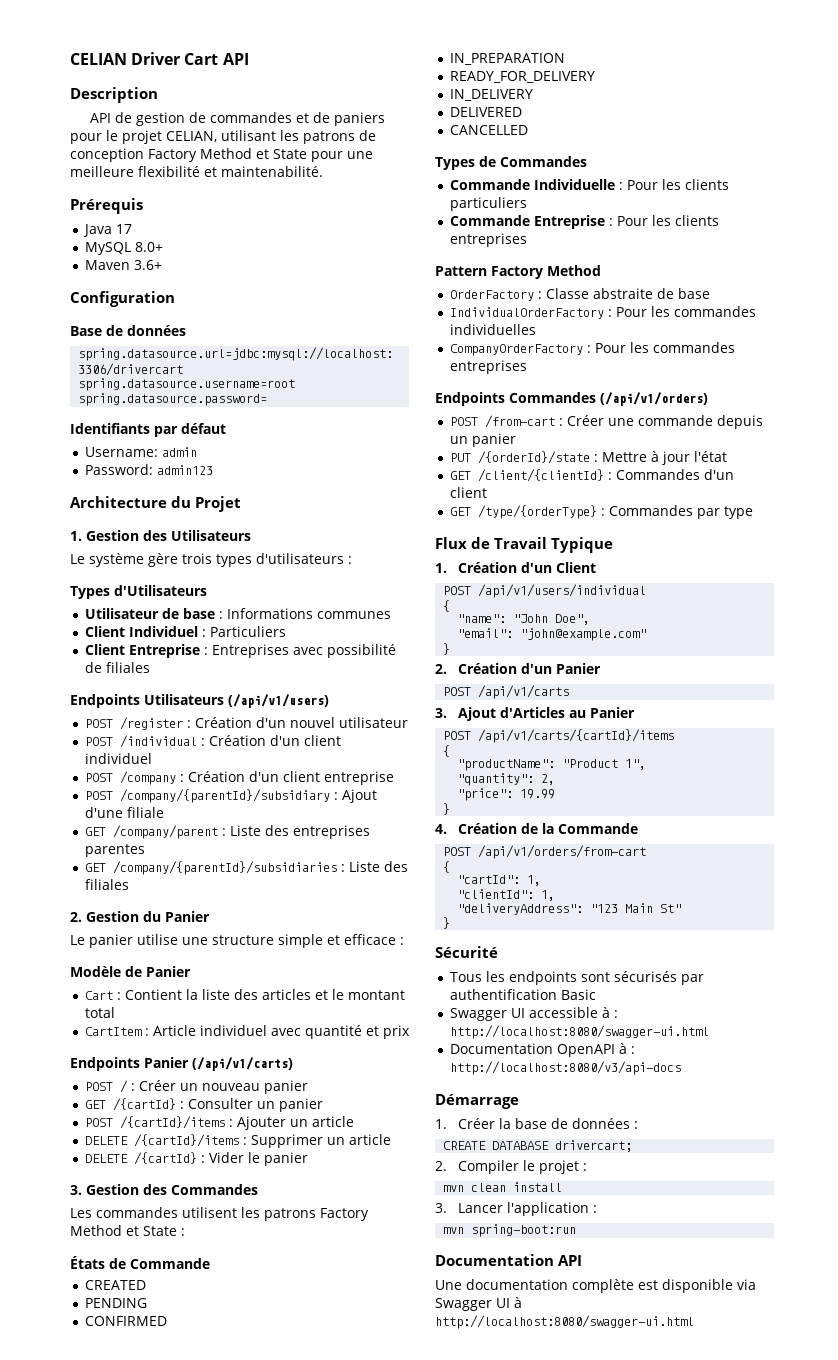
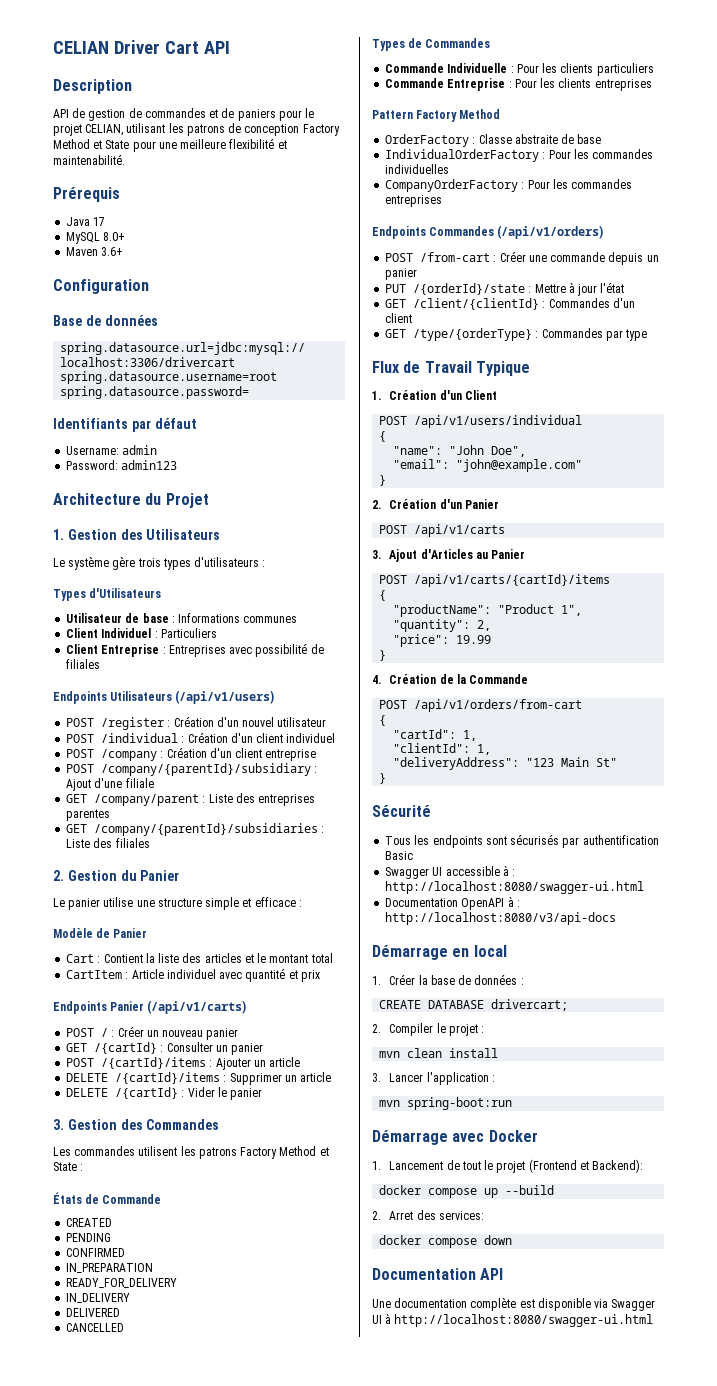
(519, 1101) none -> [452,945,507,957] en local
(577, 1230) none -> [372,1130,538,1145] [372,1159,644,1173] [379,1185,555,1198] [372,1210,484,1220] [379,1235,513,1248] // Démarrage avec Docker // 1. Lancement de tout le projet (Frontend et Backend): // docker compose up --build // 2. Arret des services: // docker compose down

